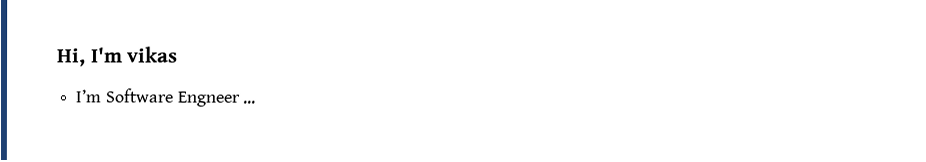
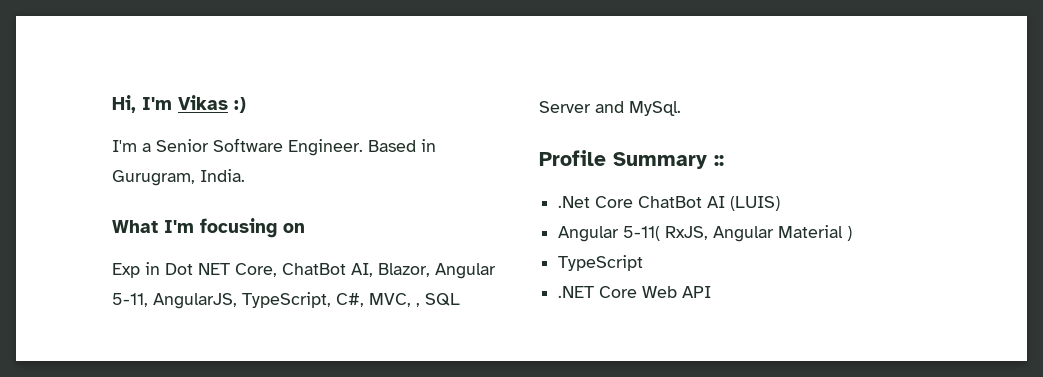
[127,46,179,63] [75,88,256,107] vikas // I’m Software Engneer ... -> [178,95,246,113] [112,138,436,156] [112,169,245,186] [112,218,305,238] [112,262,496,279] [112,292,460,309] [539,101,681,116] [539,150,724,169] [558,196,781,211] [558,225,853,242] [558,255,644,271] [558,286,712,298] Vikas :) // I'm a Senior Software Engineer. Based in Gurugram, India. // What I'm focusing on // Exp in Dot NET Core, ChatBot AI, Blazor, Angular 5-11, AngularJS, TypeScript, C#, MVC, , SQL Server and MySql. // Profile Summary :: // .Net Core ChatBot AI (LUIS) // Angular 5-11( RxJS, Angular Material ) // TypeScript // .NET Core Web API

